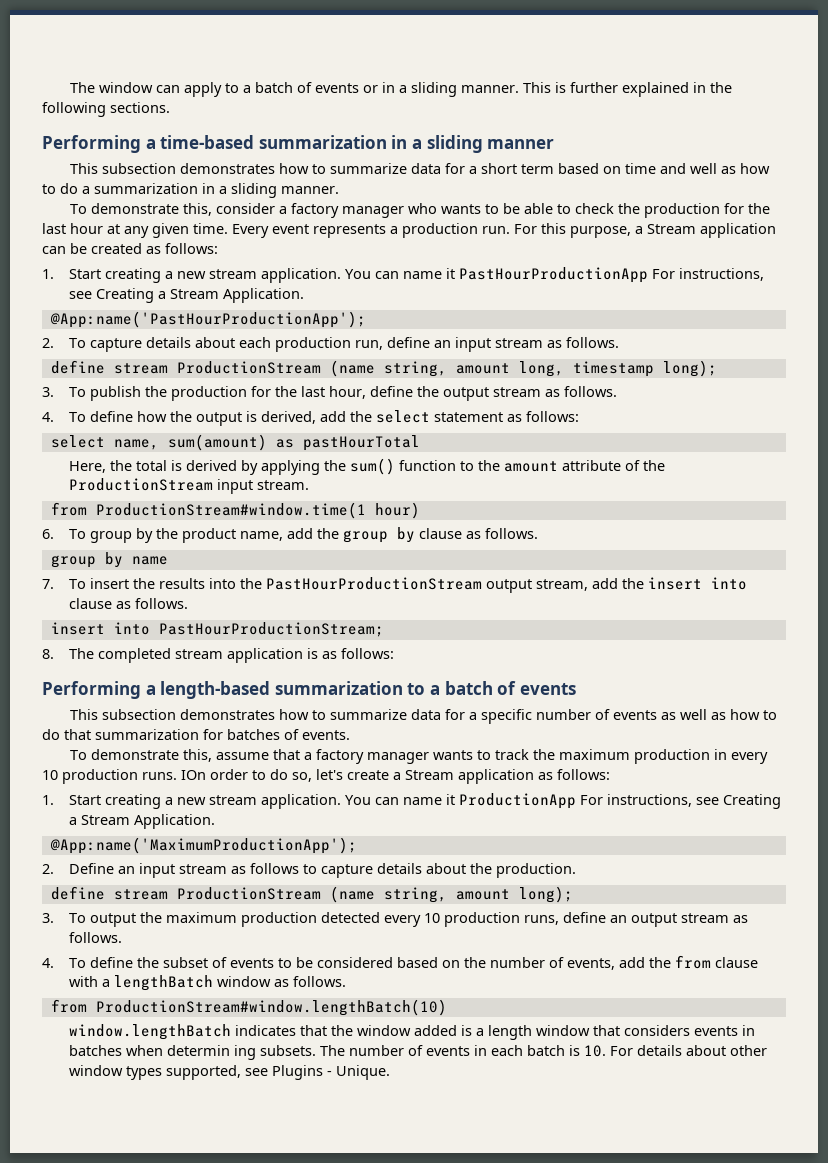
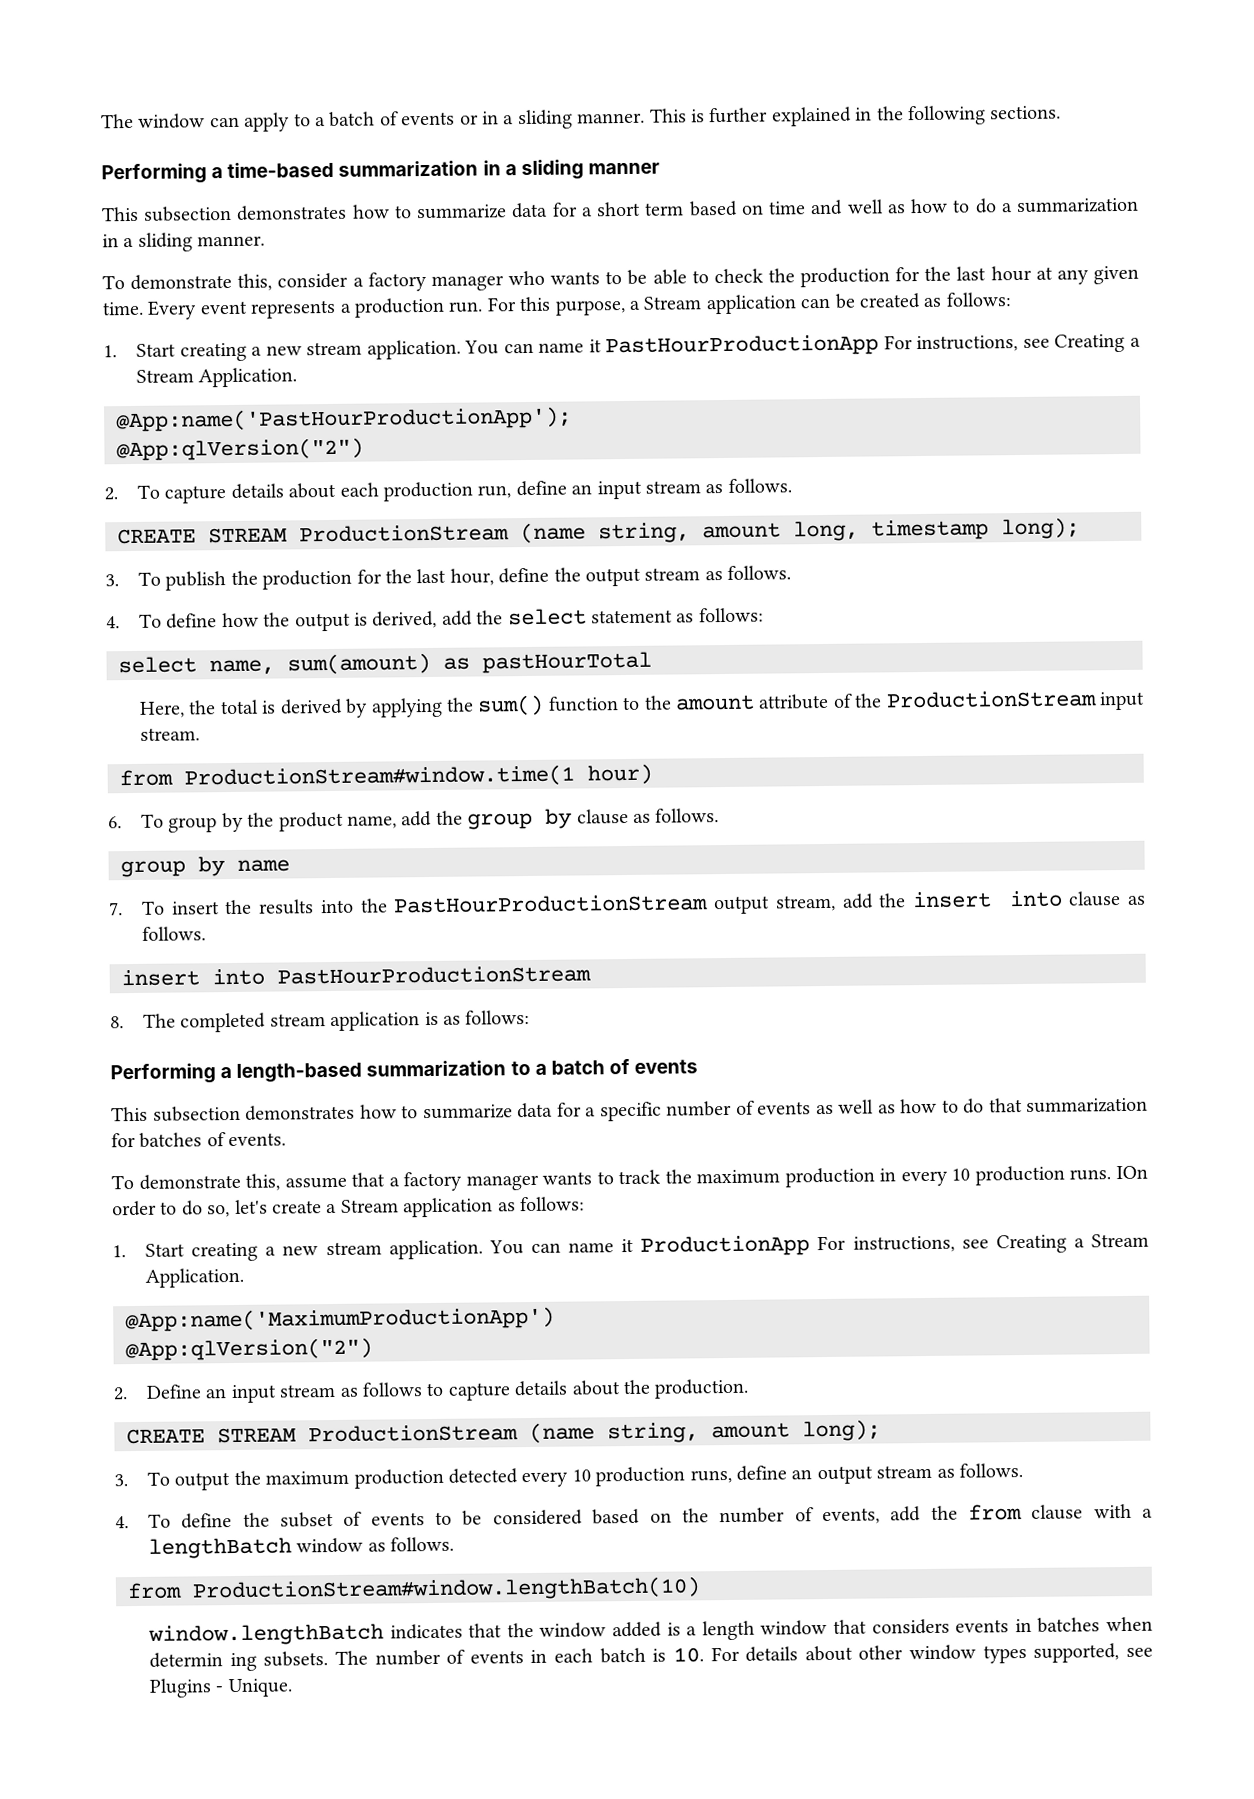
(366, 319) none -> [116,437,364,462] // @App:qlVersion("2")
[50,360,168,374] define stream -> [117,527,288,545] CREATE STREAM
[158,622,384,637] PastHourProductionStream; -> [277,965,591,985] PastHourProductionStream
[49,837,357,854] @App:name('MaximumProductionApp'); -> [125,1306,555,1333] [125,1337,373,1362] @App:name('MaximumProductionApp') // @App:qlVersion("2")
[50,886,168,900] define stream -> [126,1427,297,1445] CREATE STREAM

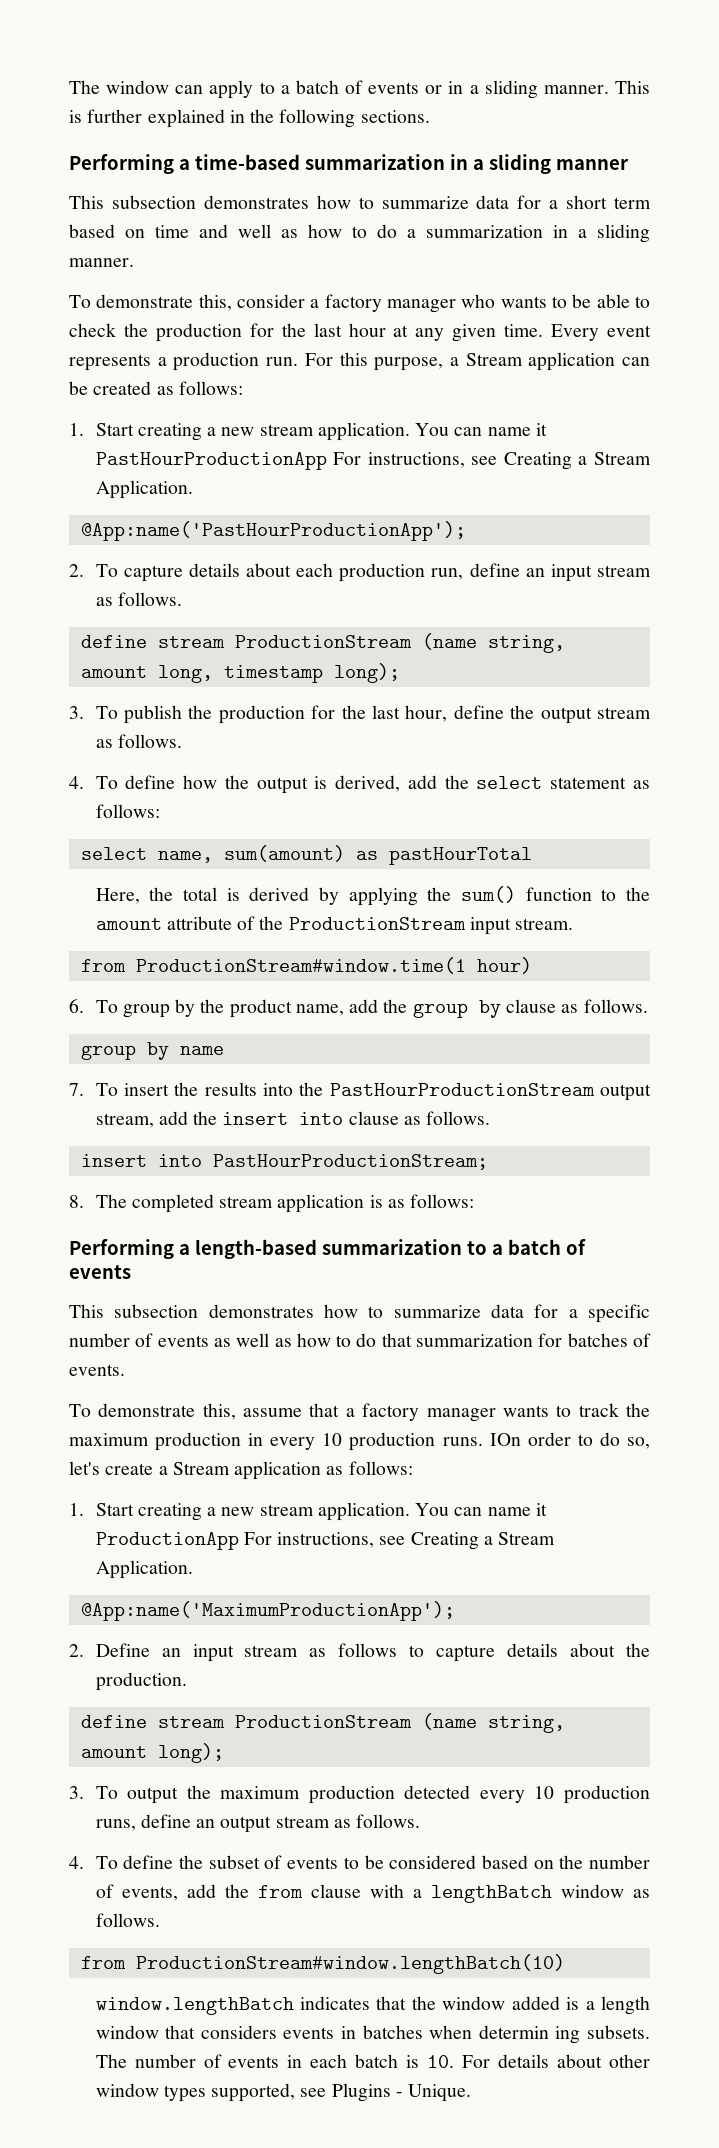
[116,437,364,462] // @App:qlVersion("2") -> (466, 531) none
[117,527,288,545] CREATE STREAM -> [80,635,225,648] define stream
[277,965,591,985] PastHourProductionStream -> [212,1154,488,1170] PastHourProductionStream;
[125,1306,555,1333] [125,1337,373,1362] @App:name('MaximumProductionApp') // @App:qlVersion("2") -> [80,1601,455,1621] @App:name('MaximumProductionApp');
[126,1427,297,1445] CREATE STREAM -> [80,1715,225,1728] define stream

